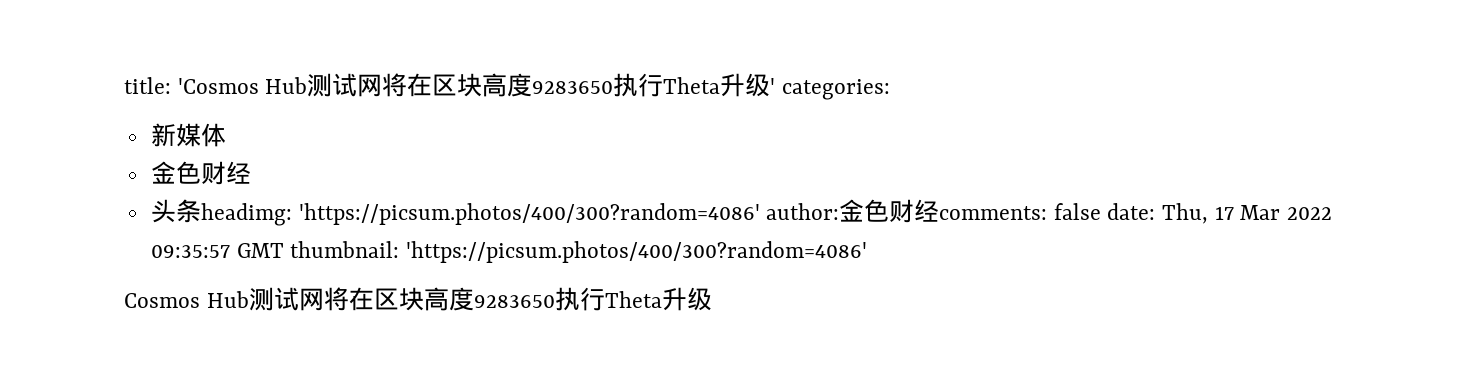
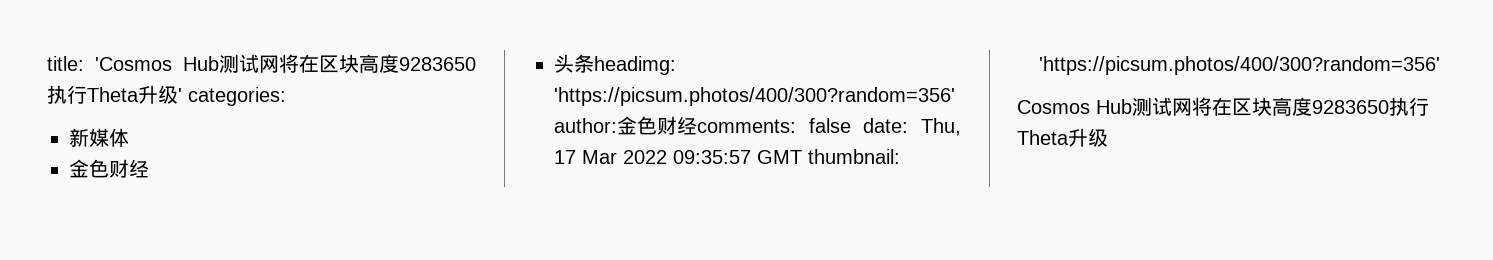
[298,203,760,225] 'https://picsum.photos/400/300?random=4086' -> [554,87,955,106] 'https://picsum.photos/400/300?random=356'
[405,241,867,263] 'https://picsum.photos/400/300?random=4086' -> [1039,56,1440,75] 'https://picsum.photos/400/300?random=356'

